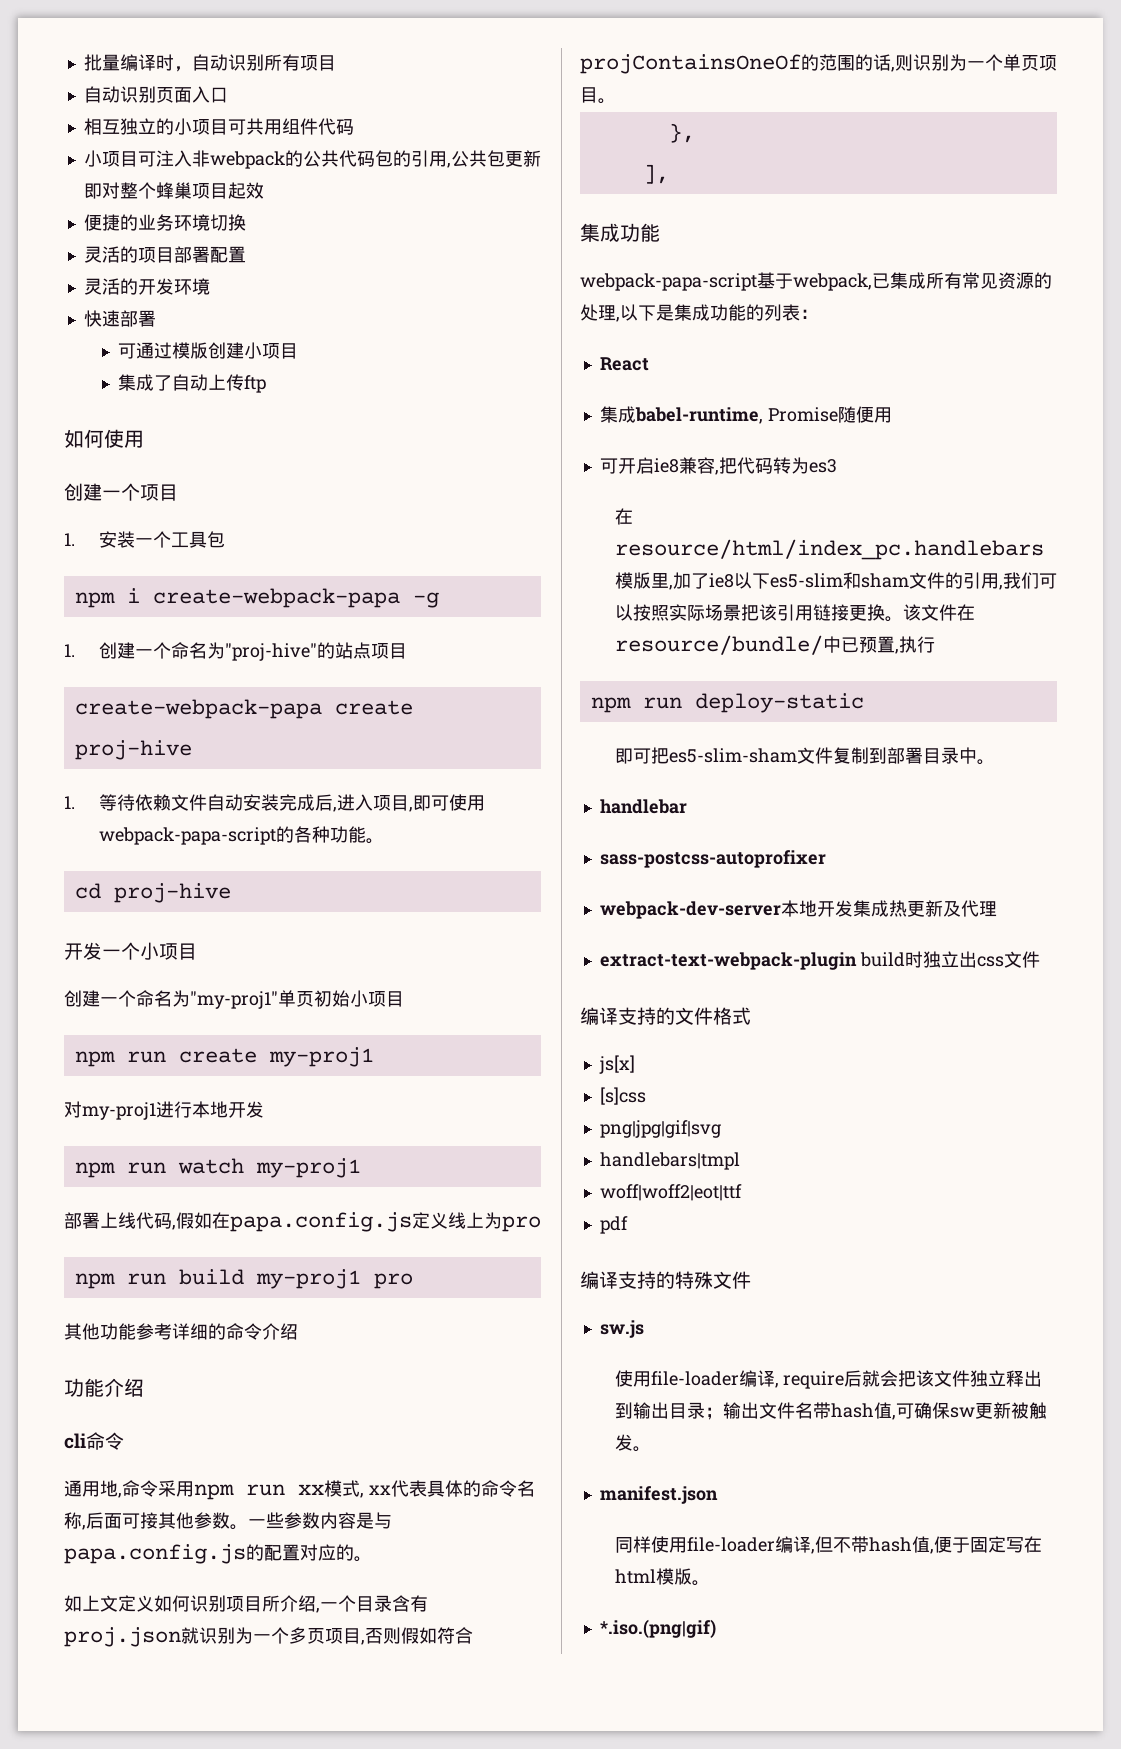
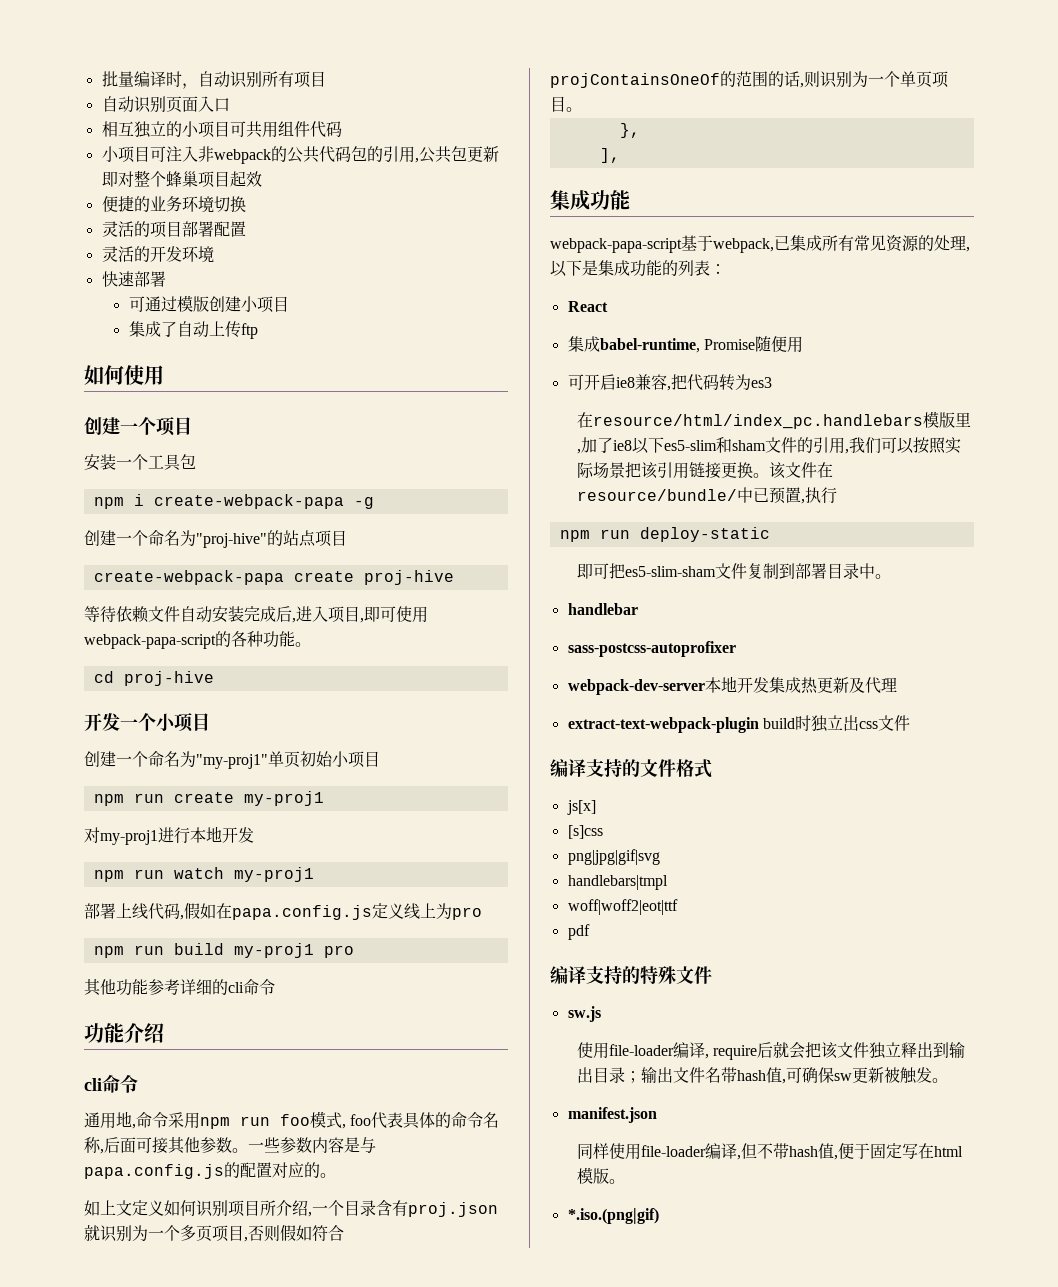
[64,533,75,546] 1. -> (192, 426) none
[64,644,75,657] 1. -> (374, 503) none
[64,796,75,809] 1. -> (454, 577) none
[226,1323,298,1340] 命令介绍 -> [228,979,275,995] cli命令
[298,1484,324,1495] xx -> [280,1114,310,1126] foo
[368,1485,391,1495] xx -> [350,1114,372,1126] foo

